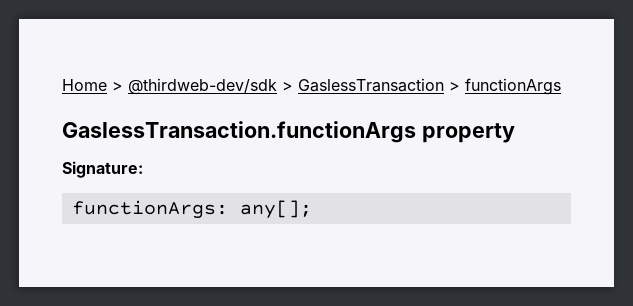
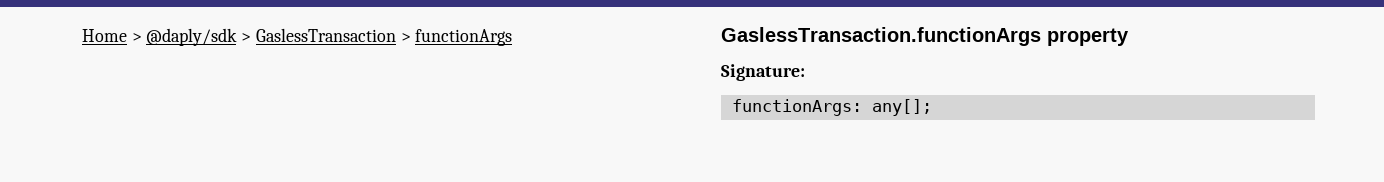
[128,78,277,95] @thirdweb-dev/sdk -> [146,28,238,46] @daply/sdk

